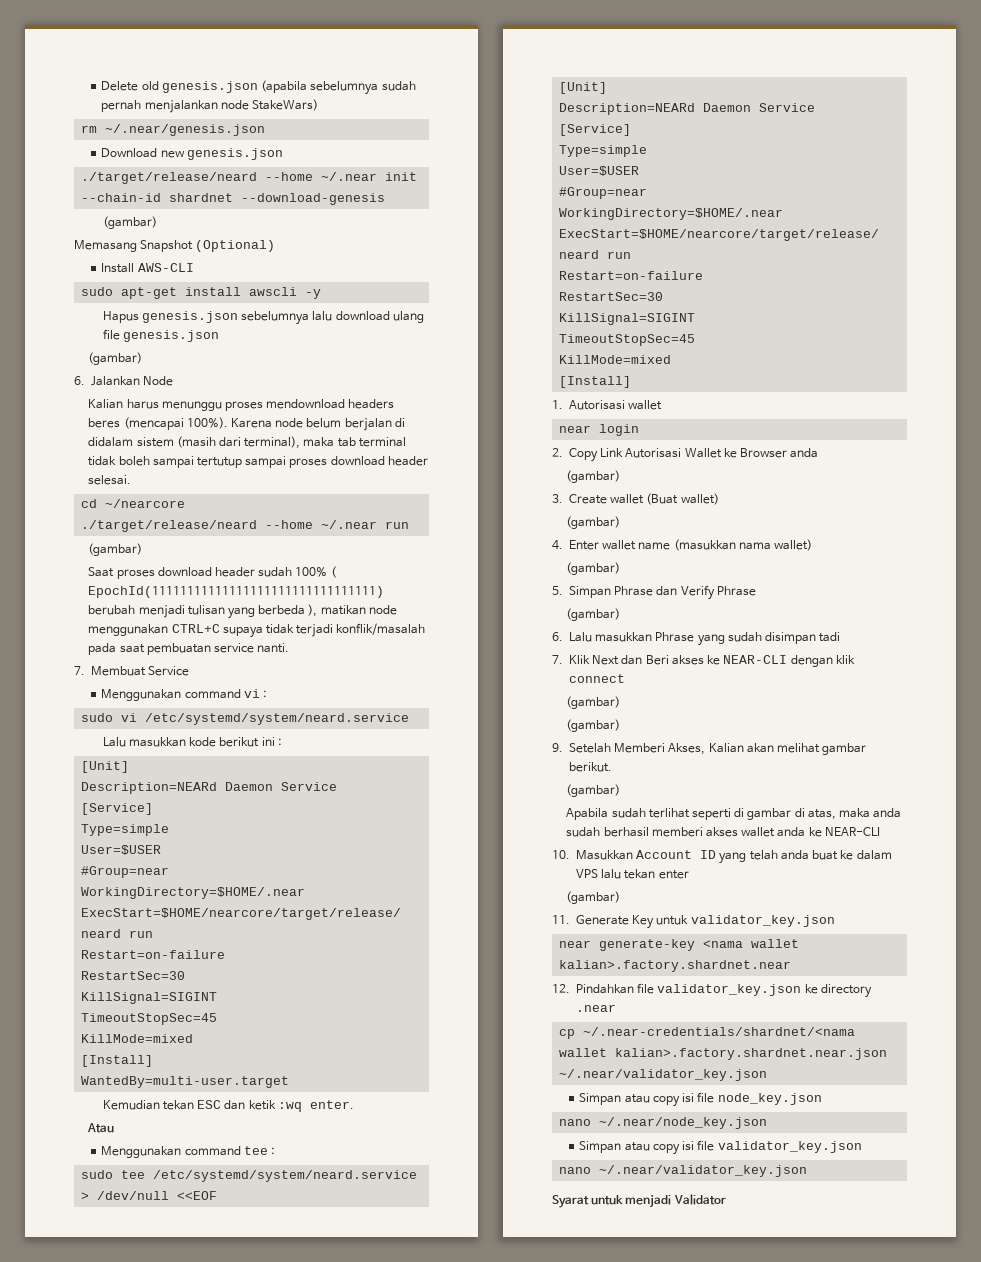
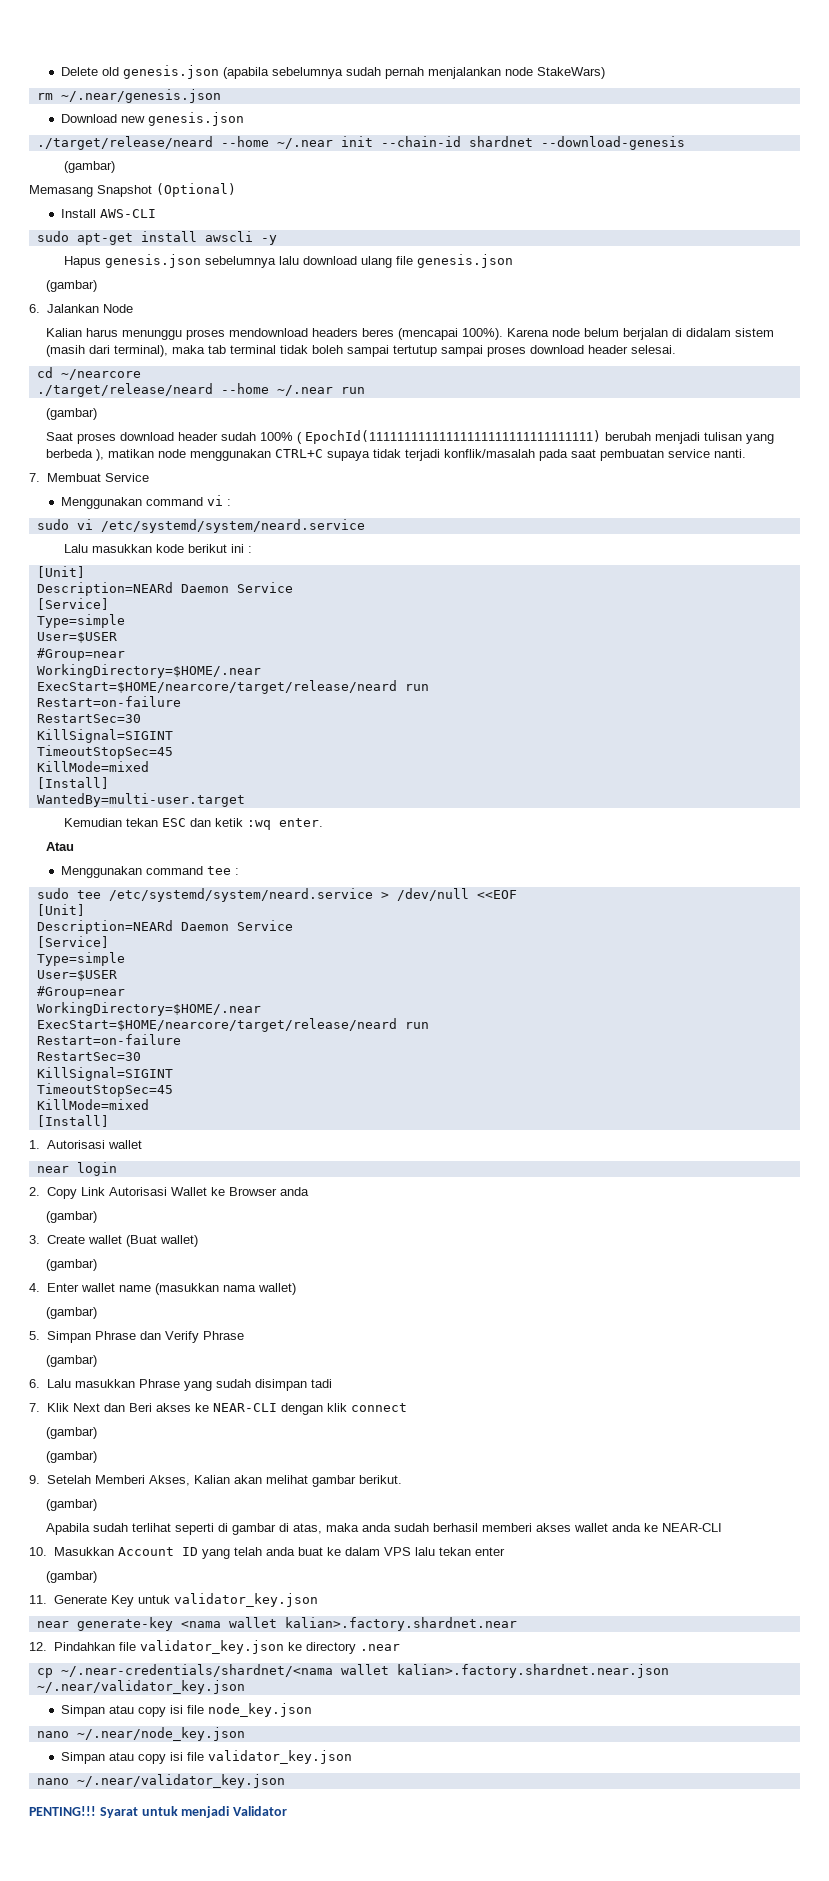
(808, 1171) none -> [29,1806,96,1816] PENTING!!!

